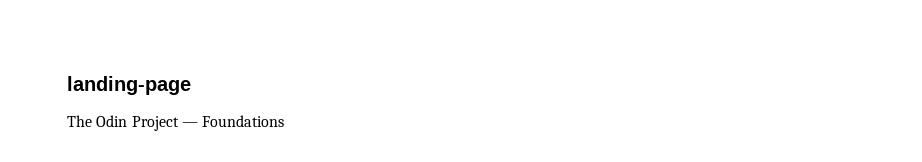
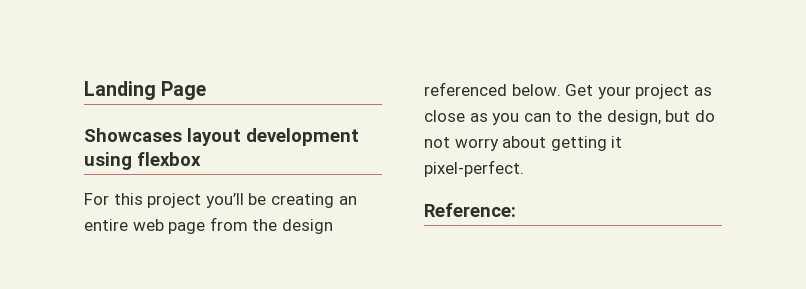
[67,76,191,95] [67,115,285,131] landing-page // The Odin Project — Foundations -> [84,81,207,100] [84,128,359,146] [84,152,201,170] [84,193,357,208] [84,217,333,234] [424,82,712,99] [424,110,715,125] [424,136,623,151] [424,160,524,177] [424,203,516,217] Landing Page // Showcases layout development using flexbox // For this project you’ll be creating an entire web page from the design referenced below. Get your project as close as you can to the design, but do not worry about getting it pixel-perfect. // Reference:

